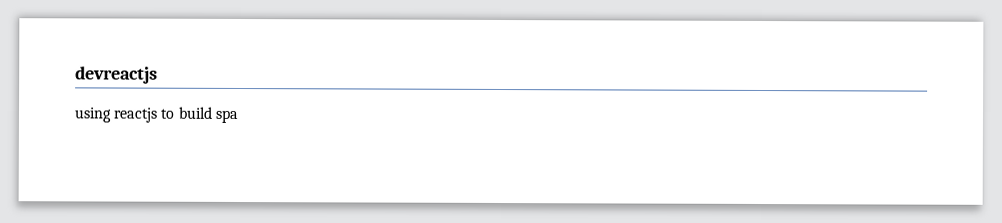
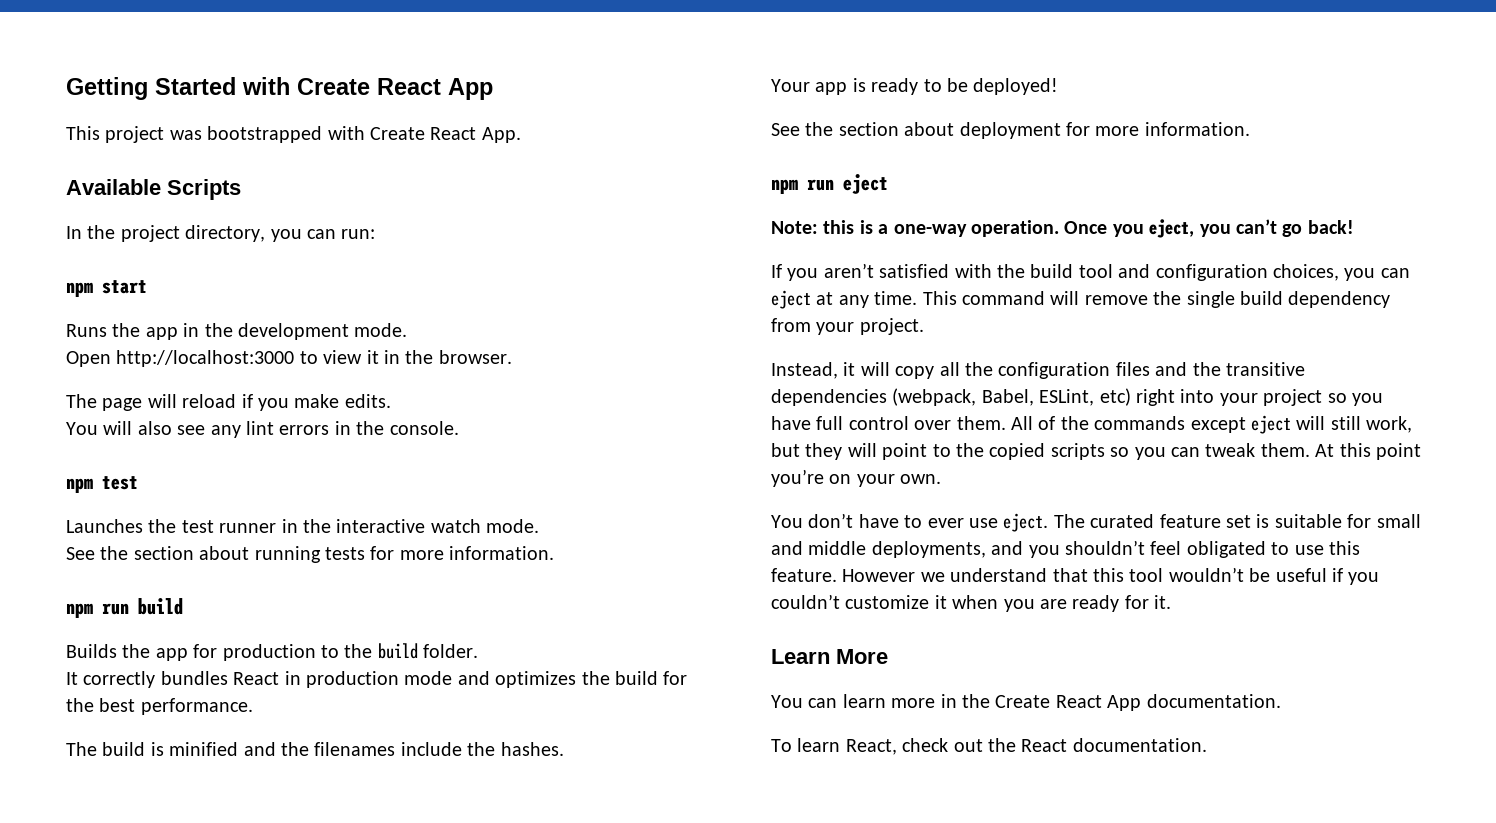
[75,66,158,84] [74,106,239,123] devreactjs // using reactjs to build spa -> [66,77,493,100] [66,126,521,143] [66,179,241,200] [66,225,376,242] [66,280,147,297] [66,323,408,340] [66,350,512,367] [66,394,391,411] [66,421,459,438] [66,476,138,493] [66,519,540,533] [66,546,555,563] [66,598,183,618] [66,643,479,661] [66,671,688,688] [66,698,253,715] [66,742,564,756] [771,78,1059,95] [771,122,1250,139] [771,174,888,194] [771,219,1354,238] [771,263,1410,281] [771,290,1391,309] [771,318,924,335] [771,362,1305,379] [771,388,1383,406] [771,415,1413,434] [771,443,1421,460] [771,469,942,487] [771,513,1421,532] [771,540,1360,558] [771,567,1380,585] [771,594,1172,612] [771,649,888,664] [771,694,1281,711] [771,738,1207,755] Getting Started with Create React App // This project was bootstrapped with Create React App. // Available Scripts // In the project directory, you can run: // npm start // Runs the app in the development mode. // Open http://localhost:3000 to view it in the browser. // The page will reload if you make edits. // You will also see any lint errors in the console. // npm test // Launches the test runner in the interactive watch mode. // See the section about running tests for more information. // npm run build // Builds the app for production to the build folder. // It correctly bundles React in production mode and optimizes the build for the best performance. // The build is minified and the filenames include the hashes. // Your app is ready to be deployed! // See the section about deployment for more information. // npm run eject // Note: this is a one-way operation. Once you eject, you can’t go back! // If you aren’t satisfied with the build tool and configuration choices, you can eject at any time. This command will remove the single build dependency from your project. // Instead, it will copy all the configuration files and the transitive dependencies (webpack, Babel, ESLint, etc) right into your project so you have full control over them. All of the commands except eject will still work, but they will point to the copied scripts so you can tweak them. At this point you’re on your own. // You don’t have to ever use eject. The curated feature set is suitable for small and middle deployments, and you shouldn’t feel obligated to use this feature. However we understand that this tool wouldn’t be useful if you couldn’t customize it when you are ready for it. // Learn More // You can learn more in the Create React App documentation. // To learn React, check out the React documentation.

